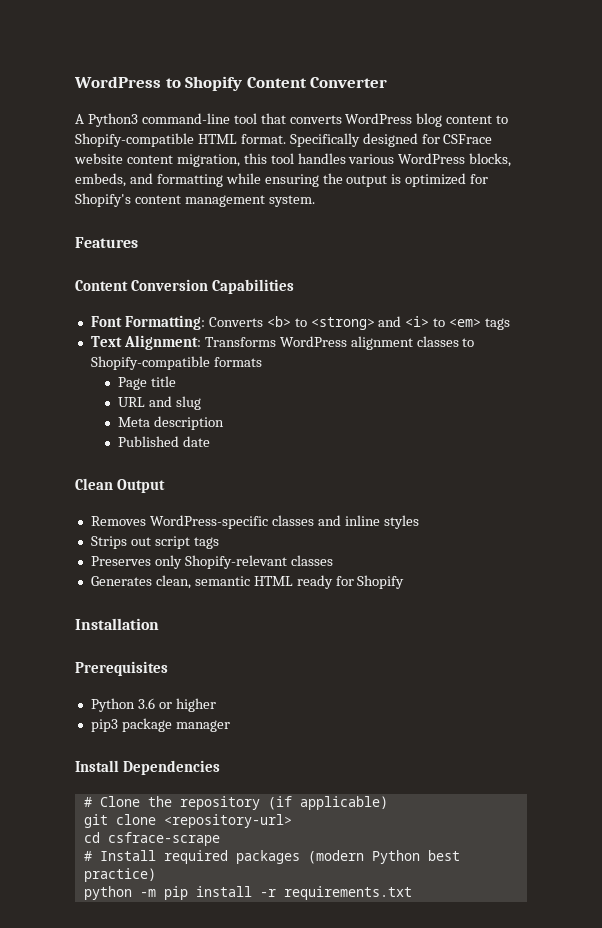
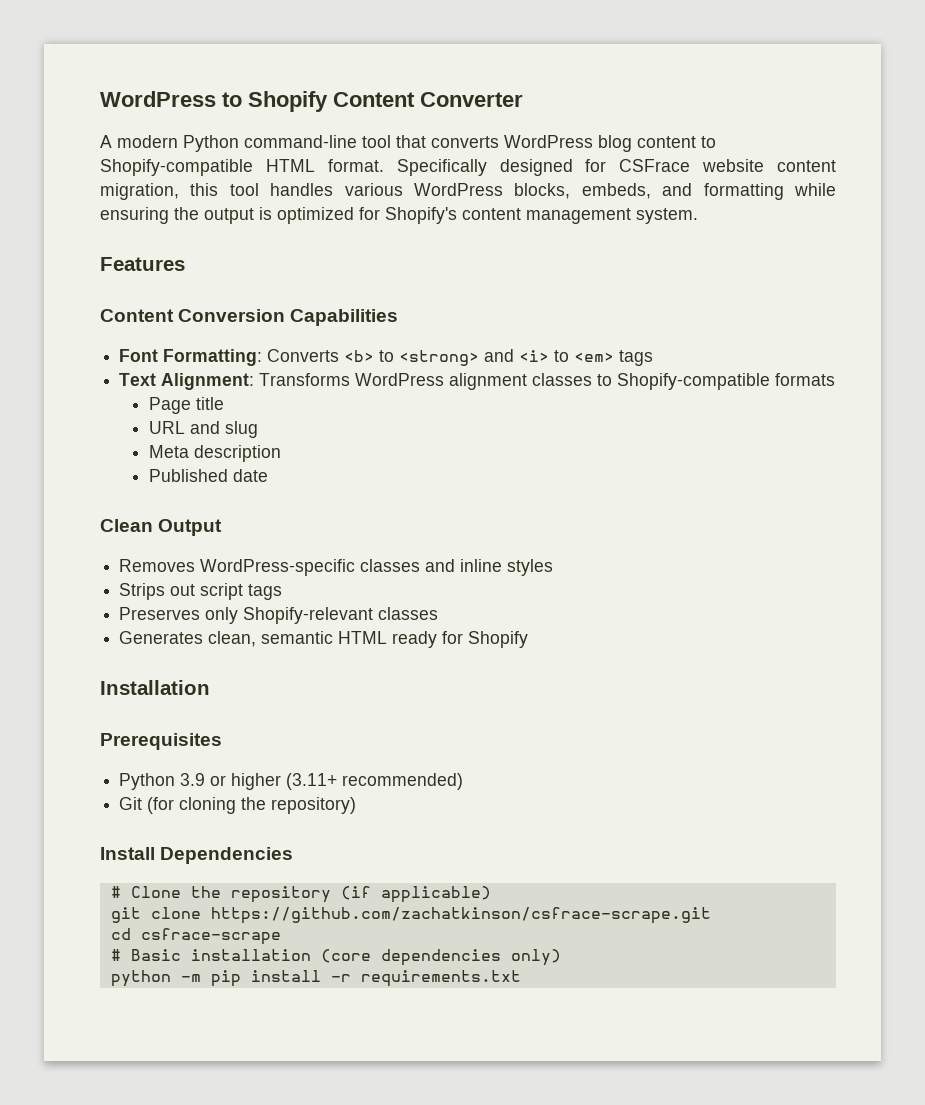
[87,113,138,127] Python3 -> [117,135,239,152] modern Python
[137,698,155,709] 3.6 -> [180,773,206,786] 3.9
[90,718,230,732] // pip3 package manager -> [286,773,464,790] [119,797,357,814] (3.11+ recommended) // Git (for cloning the repository)
[163,814,292,828] <repository-url> -> [210,907,711,924] https://github.com/zachatkinson/csfrace-scrape.git
[99,850,460,864] [83,868,156,882] Install required packages (modern Python best practice) -> [130,949,561,966] Basic installation (core dependencies only)

